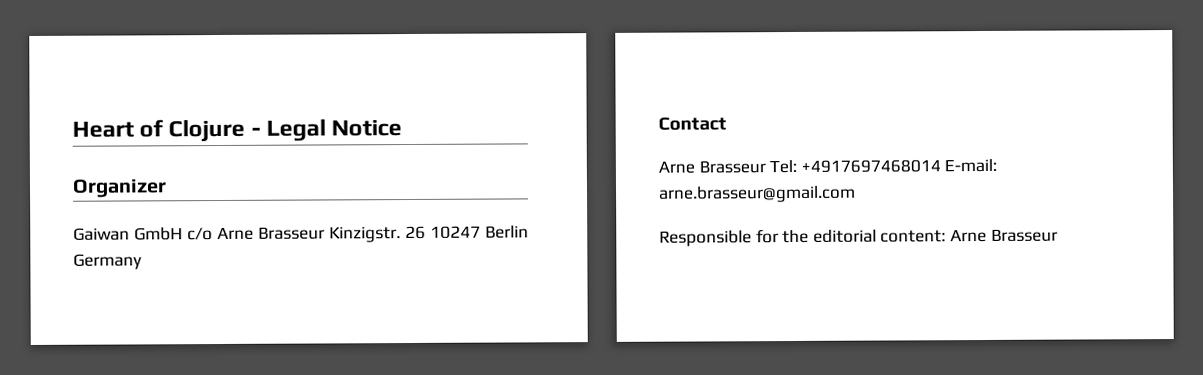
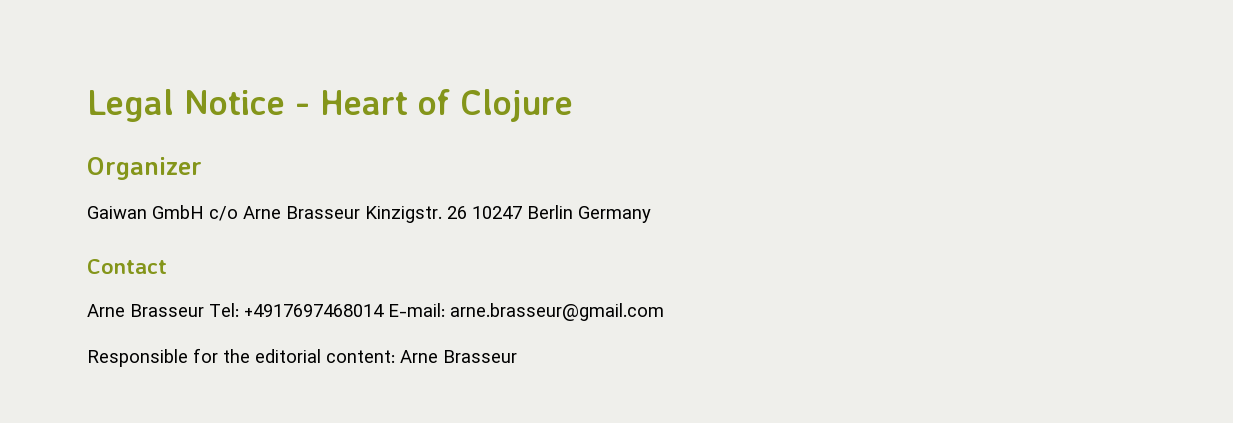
(72, 129) none -> [87,89,310,122] Legal Notice -
[250,118,403,142] - Legal Notice -> (573, 105) none

